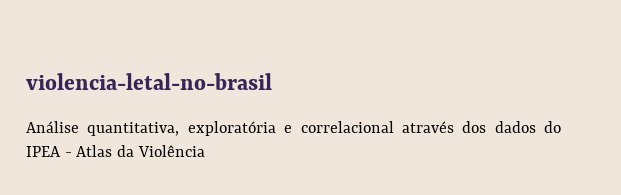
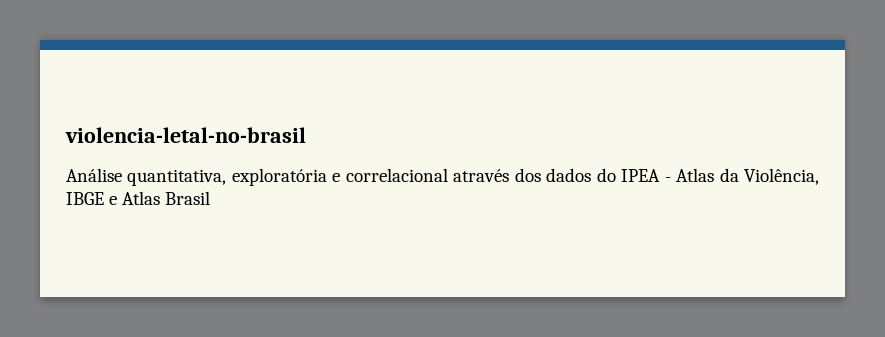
[137,145,205,157] Violência -> [743,168,819,185] [66,191,211,205] Violência, IBGE e Atlas Brasil

